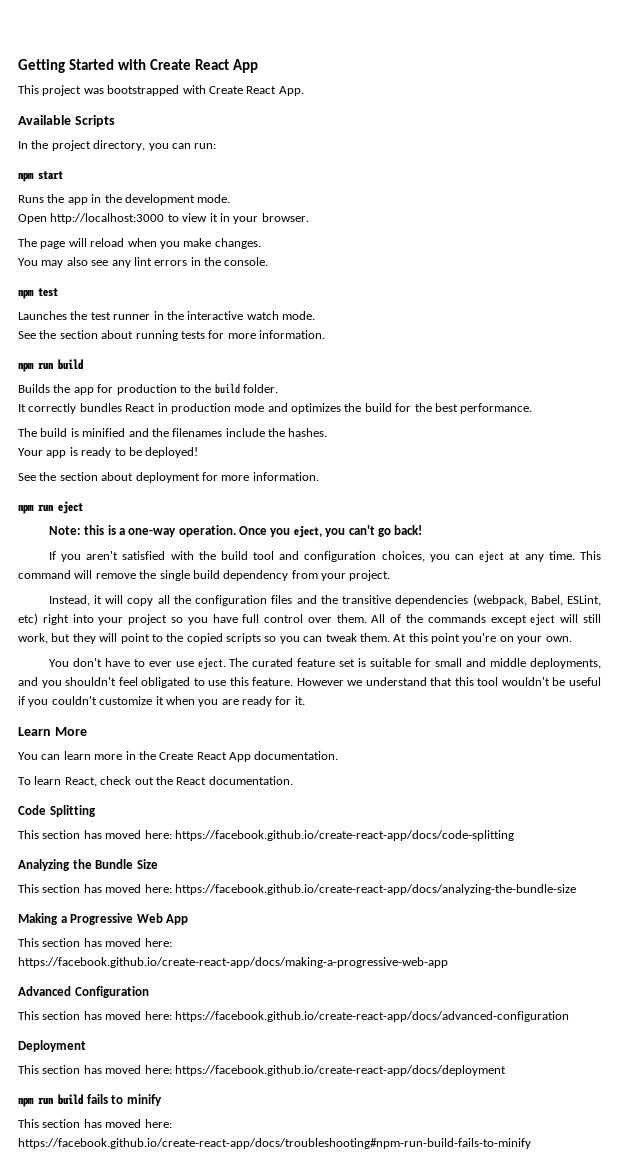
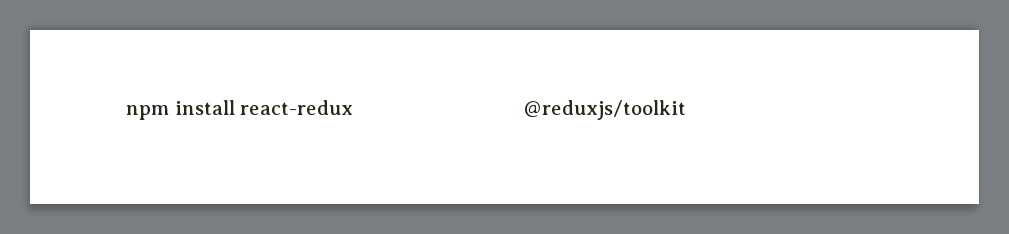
[18,59,258,73] [18,85,304,96] [18,115,115,127] [18,140,217,151] [18,171,63,182] [18,194,231,205] [18,213,309,224] [18,238,261,249] [18,257,269,268] [18,288,58,299] [18,311,315,320] [18,330,325,341] [18,359,83,372] [18,383,278,395] [18,403,533,414] [18,428,328,437] [18,447,199,458] [18,472,319,483] [18,501,83,514] [48,525,423,538] [48,551,601,563] [18,570,391,581] [48,594,601,606] [18,613,601,626] [18,633,572,644] [48,658,602,670] [18,677,601,688] [18,696,305,707] [18,727,87,736] [18,751,339,762] [18,776,293,787] [18,805,96,817] [18,830,514,841] [18,859,158,871] [18,884,576,895] [18,913,189,925] [18,938,172,947] [18,957,448,968] [18,986,149,998] [18,1011,569,1022] [18,1040,86,1052] [18,1065,506,1076] [18,1094,162,1107] [18,1119,172,1128] [18,1138,531,1149] Getting Started with Create React App // This project was bootstrapped with Create React App. // Available Scripts // In the project directory, you can run: // npm start // Runs the app in the development mode. // Open http://localhost:3000 to view it in your browser. // The page will reload when you make changes. // You may also see any lint errors in the console. // npm test // Launches the test runner in the interactive watch mode. // See the section about running tests for more information. // npm run build // Builds the app for production to the build folder. // It correctly bundles React in production mode and optimizes the build for the best performance. // The build is minified and the filenames include the hashes. // Your app is ready to be deployed! // See the section about deployment for more information. // npm run eject // Note: this is a one-way operation. Once you eject, you can't go back! // If you aren't satisfied with the build tool and configuration choices, you can eject at any time. This command will remove the single build dependency from your project. // Instead, it will copy all the configuration files and the transitive dependencies (webpack, Babel, ESLint, etc) right into your project so you have full control over them. All of the commands except eject will still work, but they will point to the copied scripts so you can tweak them. At this point you're on your own. // You don't have to ever use eject. The curated feature set is suitable for small and middle deployments, and you shouldn't feel obligated to use this feature. However we understand that this tool wouldn't be useful if you couldn't customize it when you are ready for it. // Learn More // You can learn more in the Create React App documentation. // To learn React, check out the React documentation. // Code Splitting // This section has moved here: https://facebook.github.io/create-react-app/docs/code-splitting // Analyzing the Bundle Size // This section has moved here: https://facebook.github.io/create-react-app/docs/analyzing-the-bundle-size // Making a Progressive Web App // This section has moved here: https://facebook.github.io/create-react-app/docs/making-a-progressive-web-app // Advanced Configuration // This section has moved here: https://facebook.github.io/create-react-app/docs/advanced-configuration // Deployment // This section has moved here: https://facebook.github.io/create-react-app/docs/deployment // npm run build fails to minify // This section has moved here: https://facebook.github.io/create-react-app/docs/troubleshooting#npm-run-build-fails-to-minify -> [126,100,686,120] npm install react-redux @reduxjs/toolkit

